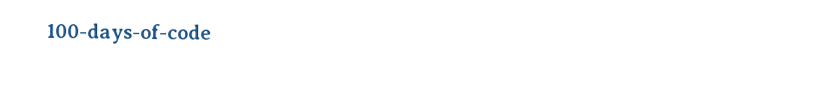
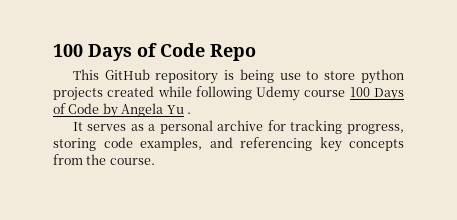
[46,22,212,45] 100-days-of-code -> [53,43,256,61] [72,69,404,84] [53,86,404,101] [53,103,191,118] [72,120,405,134] [53,137,404,152] [53,154,155,165] 100 Days of Code Repo // This GitHub repository is being use to store python projects created while following Udemy course 100 Days of Code by Angela Yu . // It serves as a personal archive for tracking progress, storing code examples, and referencing key concepts from the course.

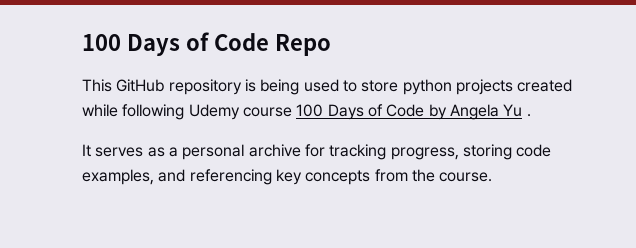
[279,73,301,80] use -> [303,79,339,92] used

